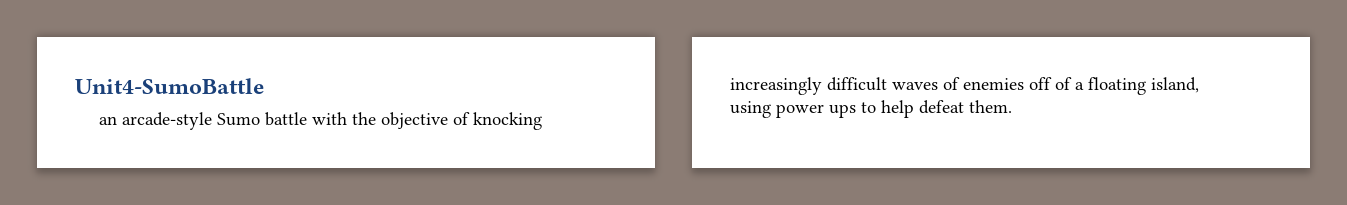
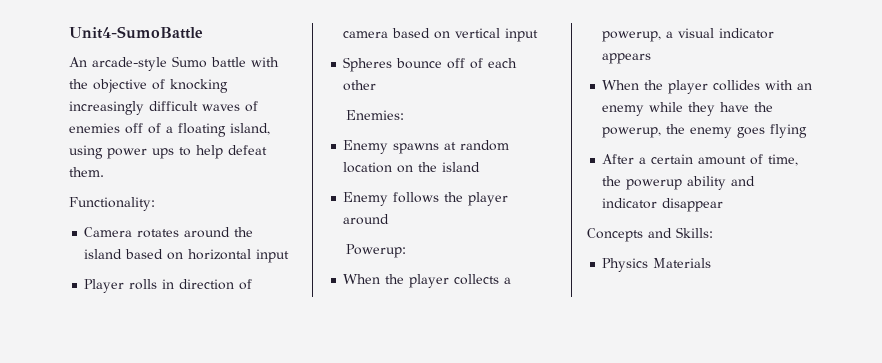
[99,116,118,125] an -> [69,57,87,67] An
(1012, 106) none -> [69,197,155,211] [84,227,254,238] [84,249,290,263] [84,279,253,293] [343,28,539,42] [343,57,518,72] [343,80,377,91] [345,110,404,120] [343,140,510,154] [343,162,481,173] [343,192,509,206] [343,214,390,225] [345,244,406,258] [343,274,512,288] [602,28,775,42] [602,53,652,64] [602,80,813,94] [602,102,774,116] [602,124,808,138] [602,154,799,166] [602,176,756,190] [602,198,724,212] [587,227,713,242] [602,258,712,272] // Functionality: // Camera rotates around the island based on horizontal input // Player rolls in direction of camera based on vertical input // Spheres bounce off of each other // Enemies: // Enemy spawns at random location on the island // Enemy follows the player around // Powerup: // When the player collects a powerup, a visual indicator appears // When the player collides with an enemy while they have the powerup, the enemy goes flying // After a certain amount of time, the powerup ability and indicator disappear // Concepts and Skills: // Physics Materials

